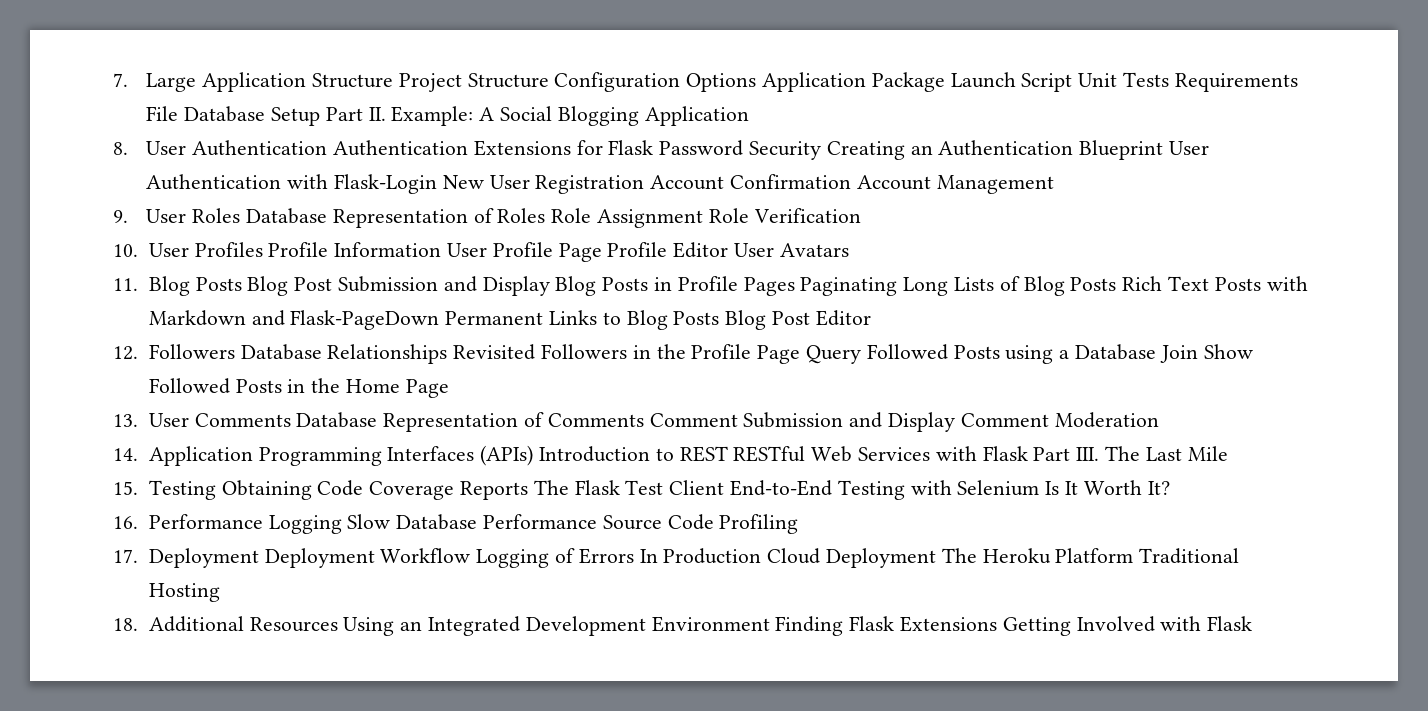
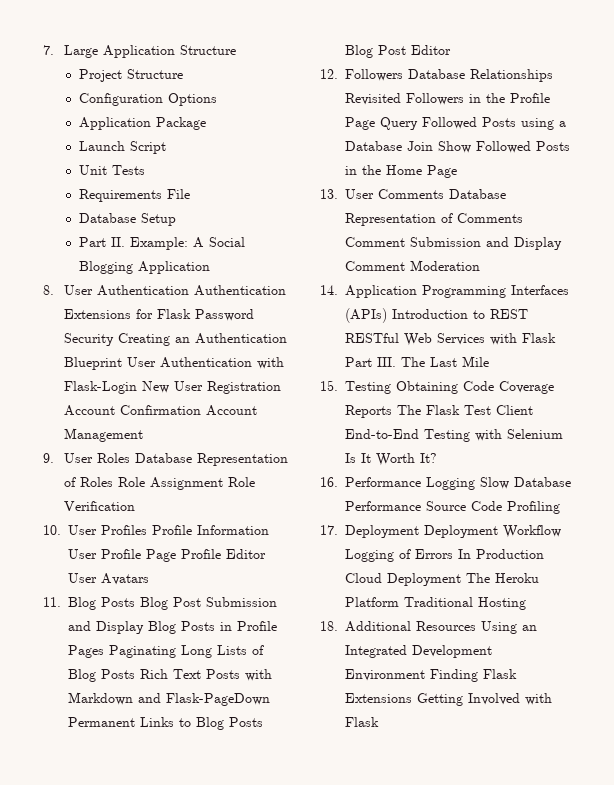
(394, 80) none -> (236, 50) //
(549, 80) none -> (184, 74) //
(757, 82) none -> (218, 99) //
(945, 82) none -> (207, 123) //
(1073, 82) none -> (167, 147) //
(1170, 79) none -> (146, 170) //
(179, 113) none -> (191, 194) //
(321, 116) none -> (177, 219) //

